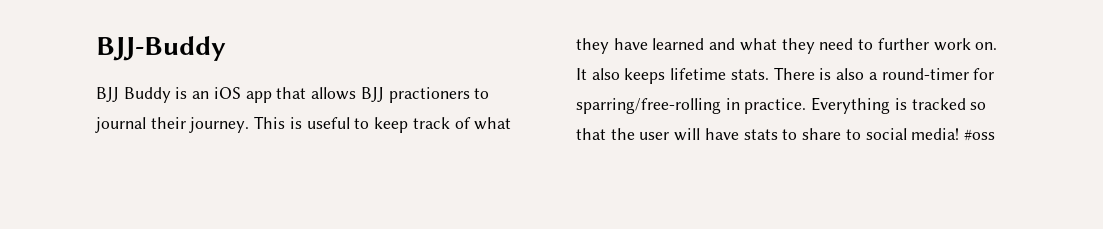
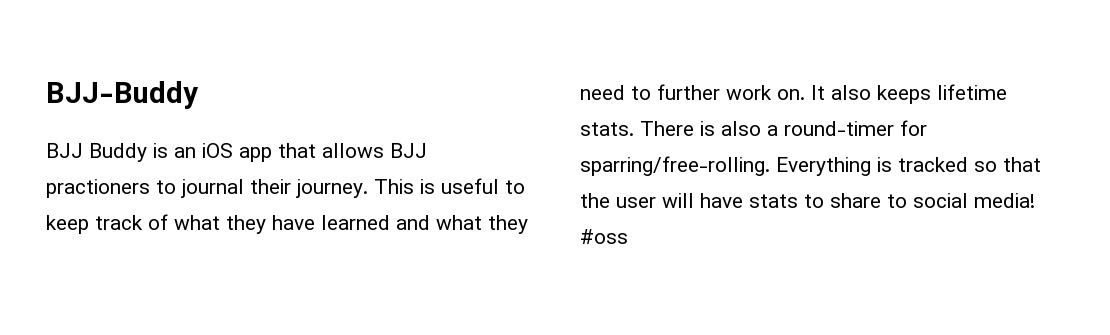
[576,98,807,114] sparring/free-rolling in practice. -> [580,156,770,176] sparring/free-rolling.

